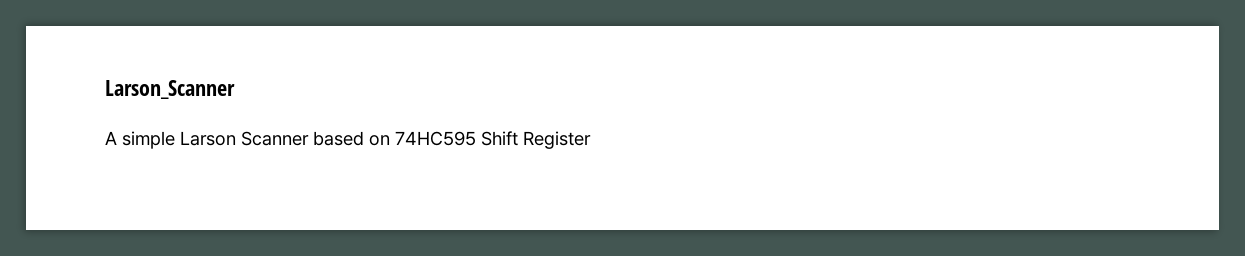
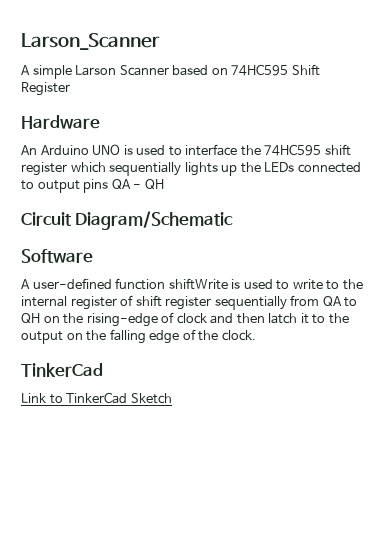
(591, 140) none -> [21,115,100,129] [21,144,351,156] [21,162,361,176] [21,179,164,193] [21,211,234,230] [21,249,93,263] [21,278,363,290] [21,295,358,310] [21,312,349,327] [21,329,256,344] [21,363,103,377] [21,392,172,404] // Hardware // An Arduino UNO is used to interface the 74HC595 shift register which sequentially lights up the LEDs connected to output pins QA - QH // Circuit Diagram/Schematic // Software // A user-defined function shiftWrite is used to write to the internal register of shift register sequentially from QA to QH on the rising-edge of clock and then latch it to the output on the falling edge of the clock. // TinkerCad // Link to TinkerCad Sketch

